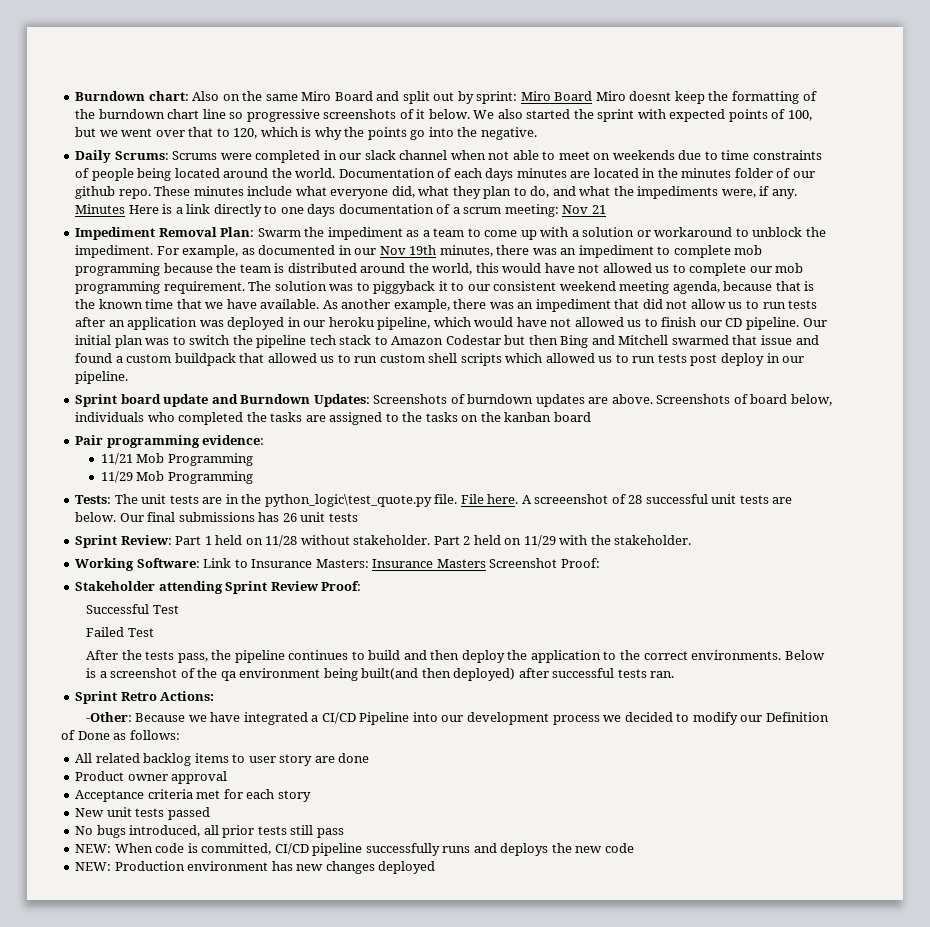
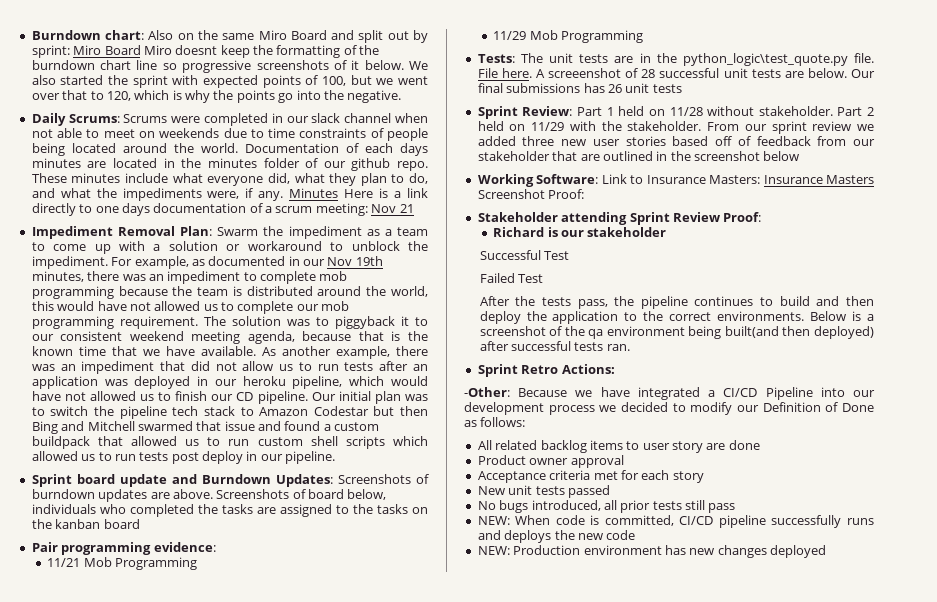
(692, 540) none -> [707,121,875,134] [477,136,875,146] [477,151,800,161] From our sprint review we added three new user stories based off of feedback from our stakeholder that are outlined in the screenshot below
(362, 586) none -> [493,227,667,237] // Richard is our stakeholder

